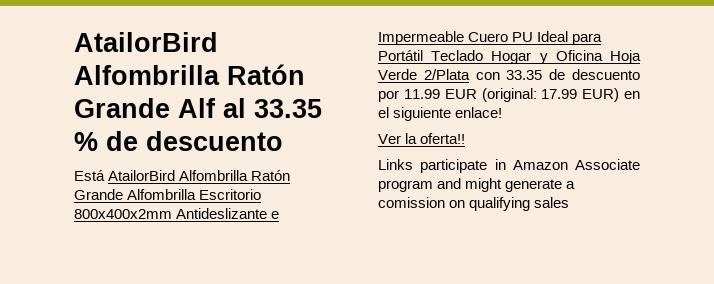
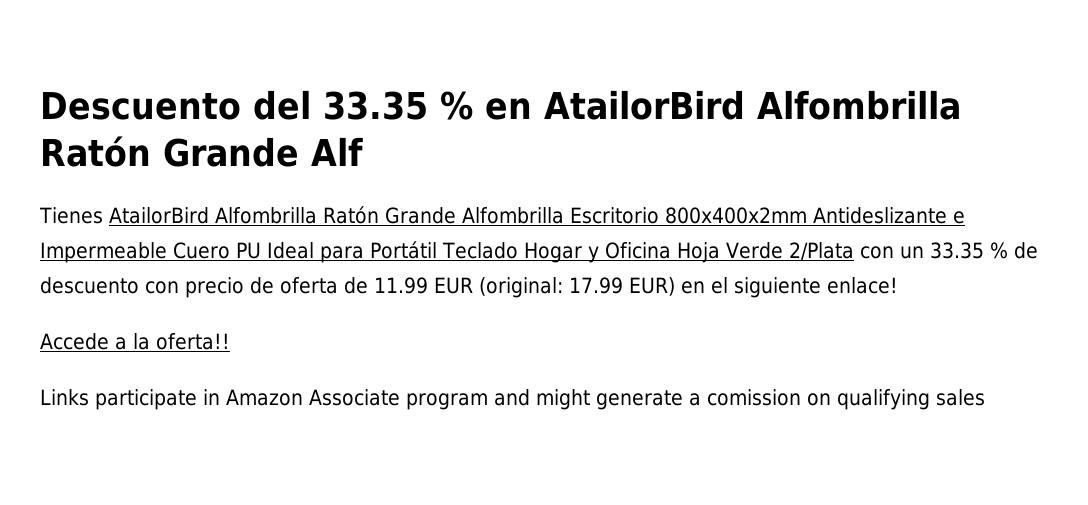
(74, 42) none -> [40,90,532,120] Descuento del 33.35 % en
[223,98,322,118] [74,131,283,151] [74,170,105,181] al 33.35 % de descuento // Está -> [39,207,103,224] // Tienes
[506,69,640,80] [378,90,399,102] 33.35 de descuento por -> [899,242,1038,259] [40,277,368,298] un 33.35 % de descuento con precio de oferta de
[378,134,401,144] Ver -> [40,333,127,350] Accede a

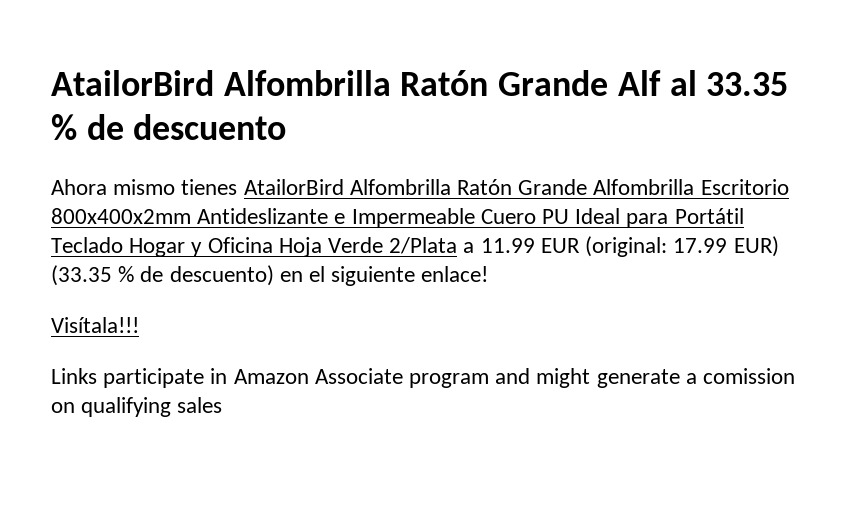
[40,90,532,120] Descuento del 33.35 % en -> (51, 83) none
[39,207,103,224] // Tienes -> [669,70,789,96] [51,114,287,140] [51,179,238,195] al 33.35 % de descuento // Ahora mismo tienes
[859,242,1038,259] [40,277,368,298] con un 33.35 % de descuento con precio de oferta de -> [463,242,475,253] a
(675, 286) none -> [51,265,274,286] (33.35 % de descuento)
[40,333,230,350] Accede a la oferta!! -> [51,317,139,333] Visítala!!!

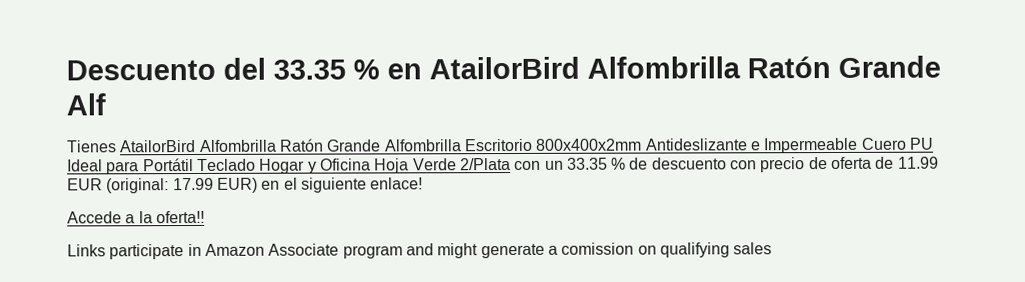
(51, 83) none -> [66,57,422,81] Descuento del 33.35 % en
[669,70,789,96] [51,114,287,140] [51,179,238,195] al 33.35 % de descuento // Ahora mismo tienes -> [66,140,117,153] // Tienes
[463,242,475,253] a -> [514,156,895,173] con un 33.35 % de descuento con precio de oferta de
[51,265,274,286] (33.35 % de descuento) -> (258, 185) none
[51,317,139,333] Visítala!!! -> [67,210,205,224] Accede a la oferta!!

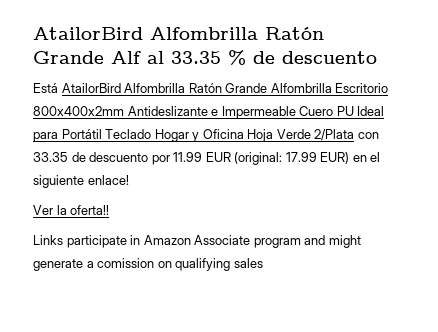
[66,57,422,81] Descuento del 33.35 % en -> (33, 33) none
[66,140,117,153] // Tienes -> [147,50,377,65] [33,83,58,93] al 33.35 % de descuento // Está
[544,156,895,173] un 33.35 % de descuento con precio de oferta de -> [33,152,170,165] 33.35 de descuento por
[67,211,136,224] Accede a -> [33,205,53,215] Ver

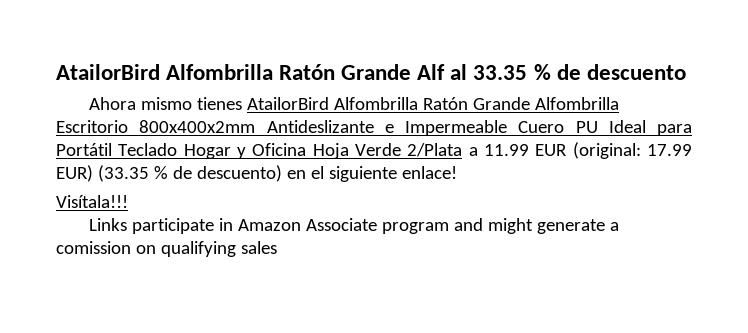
[33,83,58,93] Está -> [88,97,242,110] Ahora mismo tienes
[357,132,379,139] [33,152,170,165] con 33.35 de descuento por -> [468,147,478,156] a
(350, 158) none -> [97,165,282,182] (33.35 % de descuento)
[33,205,110,215] Ver la oferta!! -> [56,195,128,208] Visítala!!!

